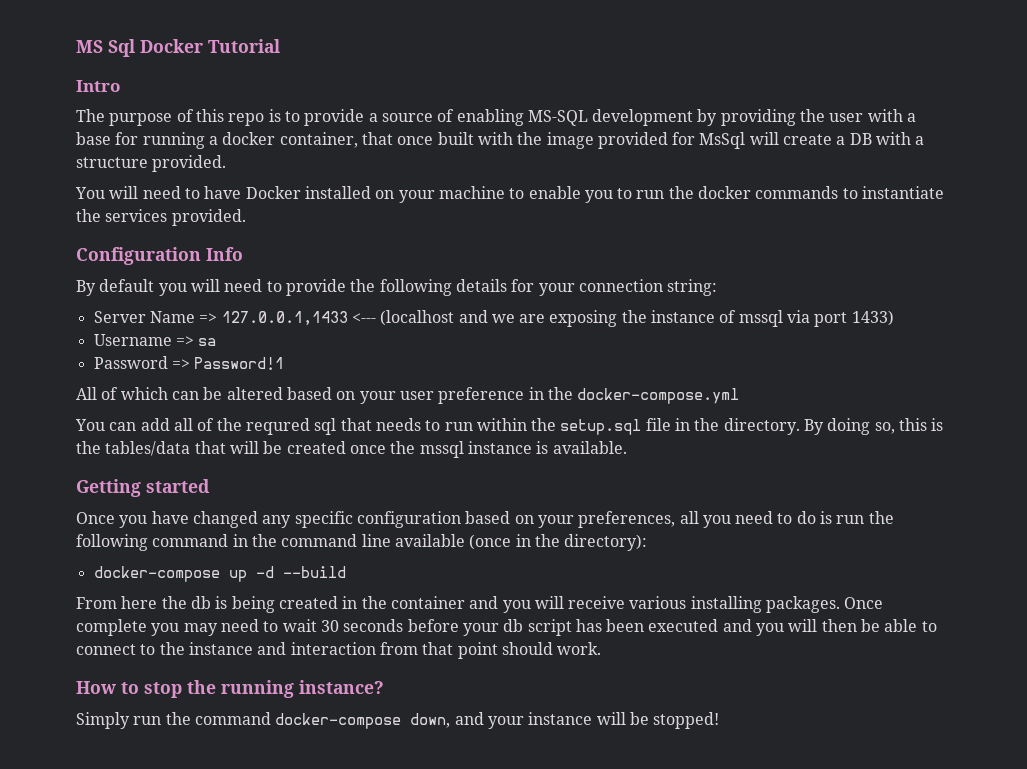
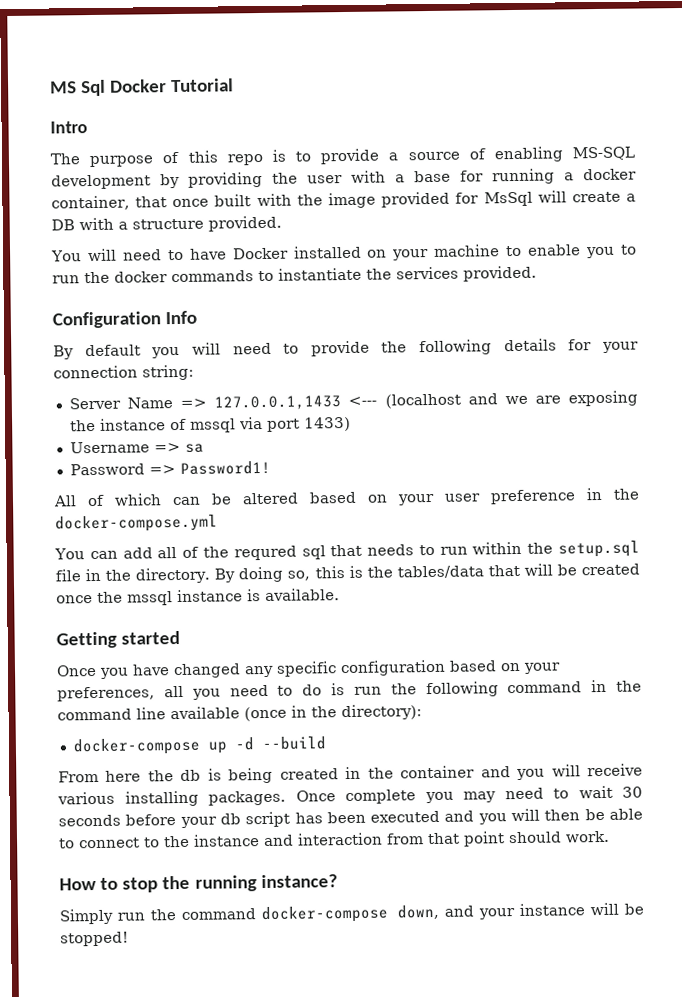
[194,357,285,370] Password!1 -> [179,460,271,475] Password1!

